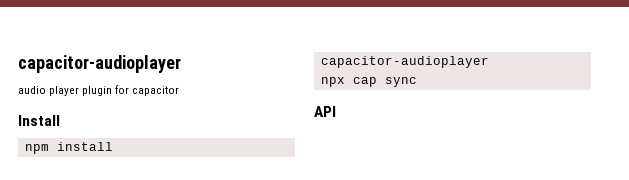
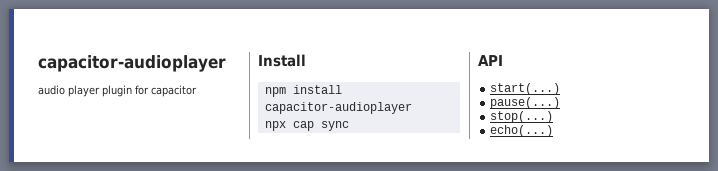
(336, 111) none -> [490,83,561,95] [490,97,561,109] [490,111,554,123] [490,125,554,137] // start(...) // pause(...) // stop(...) // echo(...)

